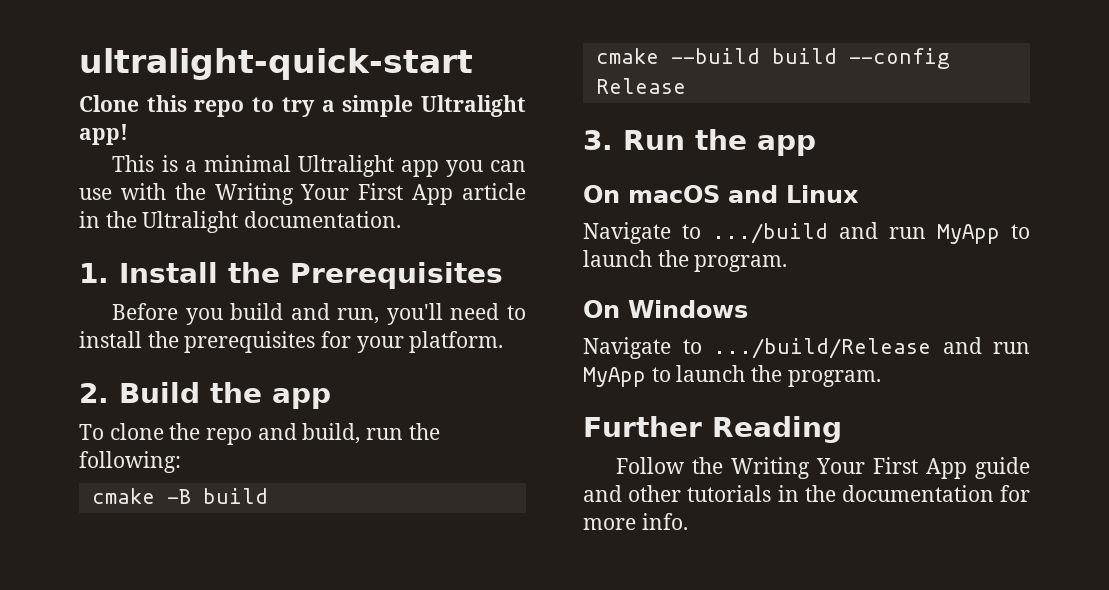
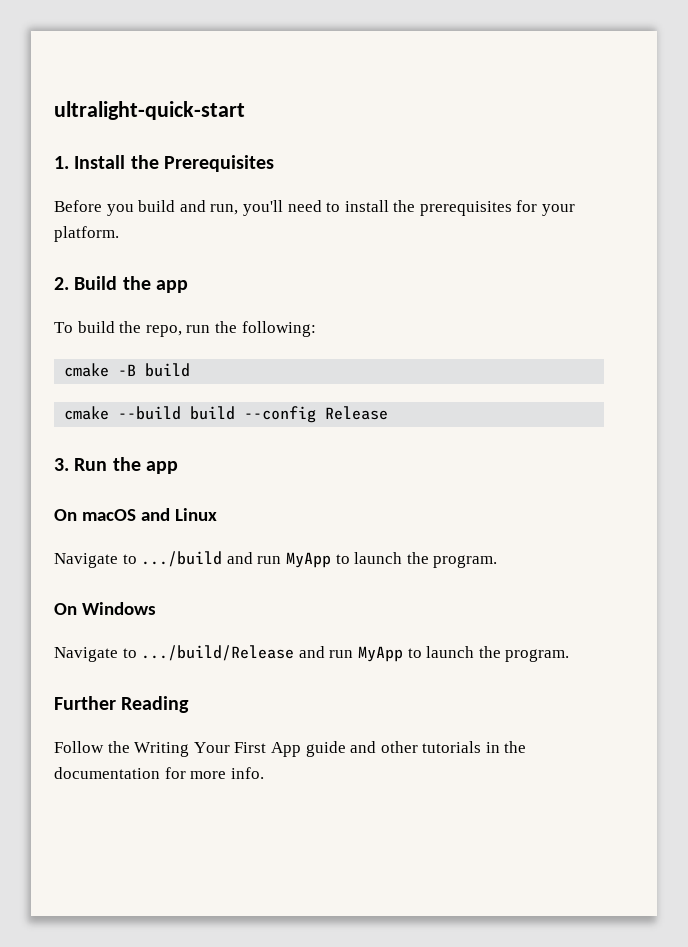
[79,95,526,117] [79,124,128,145] [112,155,526,177] [79,183,526,205] [79,211,402,233] // Clone this repo to try a simple Ultralight app! // This is a minimal Ultralight app you can use with the Writing Your First App article in the Ultralight documentation. -> (245, 110) none
[109,423,361,445] clone the repo and build, -> [77,321,182,337] build the repo,

